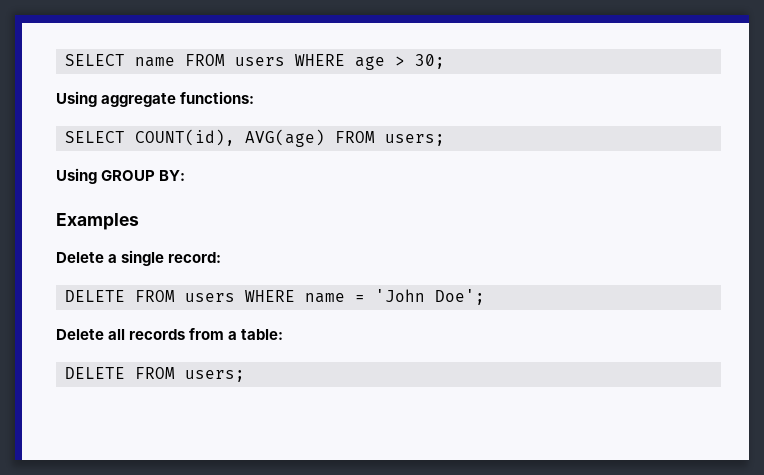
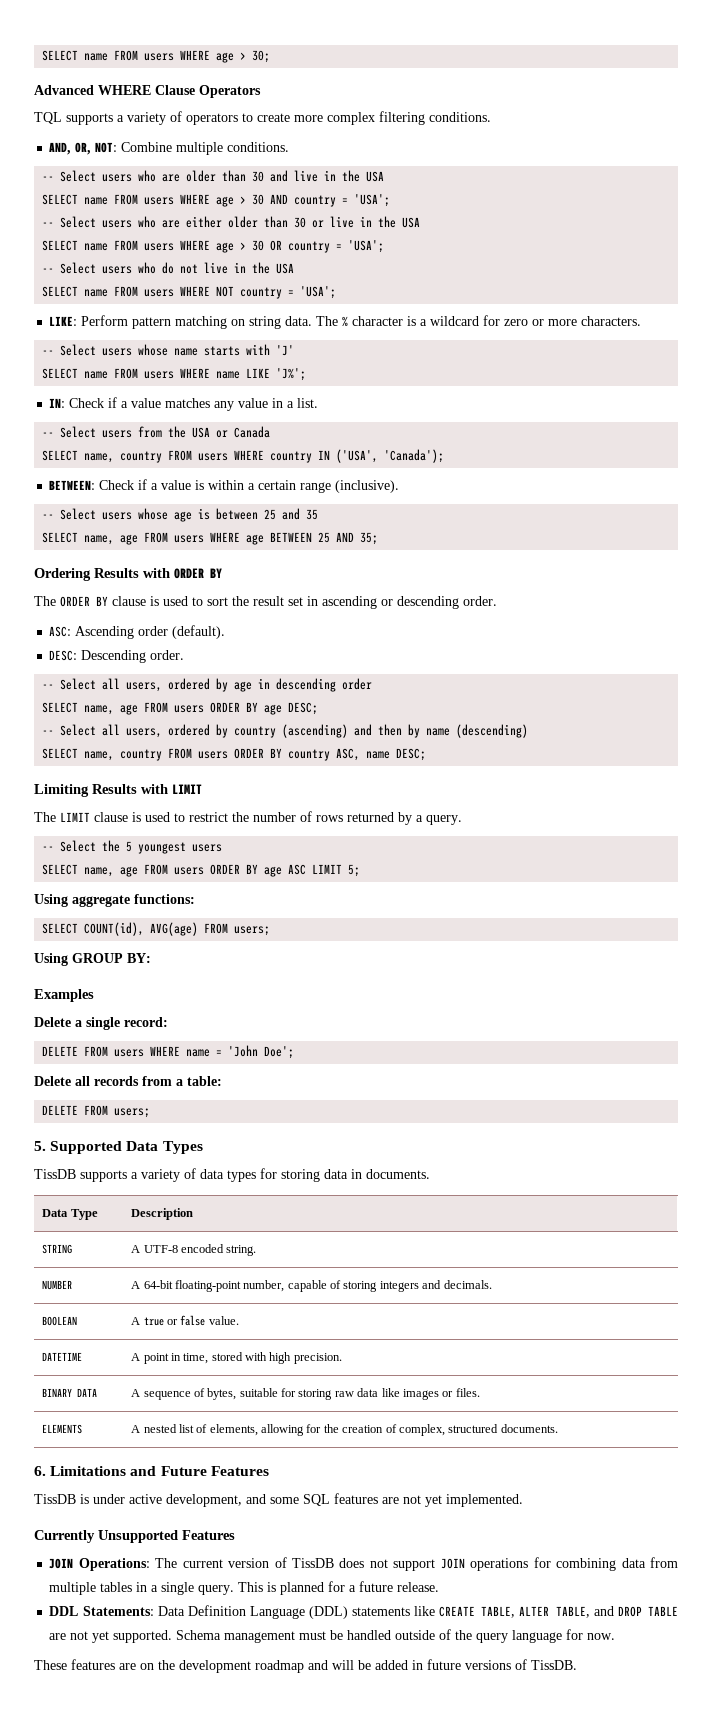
(445, 61) none -> [34,85,261,98] [34,111,491,125] [49,142,290,155] [42,170,385,182] [42,194,391,207] [42,216,421,228] [42,240,385,253] [42,262,295,274] [42,286,337,299] [49,315,642,329] [42,344,295,356] [42,368,307,381] [49,397,319,411] [42,426,271,438] [42,449,445,463] [49,479,400,493] [42,508,319,522] [42,532,379,545] [34,568,222,581] [34,596,497,609] [49,625,226,639] [49,650,185,663] [42,678,373,692] [42,702,319,715] [42,724,529,738] [42,748,427,761] [34,784,202,797] [34,811,462,825] [42,840,223,854] [42,864,361,877] // Advanced WHERE Clause Operators // TQL supports a variety of operators to create more complex filtering conditions. // AND, OR, NOT: Combine multiple conditions. // -- Select users who are older than 30 and live in the USA // SELECT name FROM users WHERE age > 30 AND country = 'USA'; // -- Select users who are either older than 30 or live in the USA // SELECT name FROM users WHERE age > 30 OR country = 'USA'; // -- Select users who do not live in the USA // SELECT name FROM users WHERE NOT country = 'USA'; // LIKE: Perform pattern matching on string data. The % character is a wildcard for zero or more characters. // -- Select users whose name starts with 'J' // SELECT name FROM users WHERE name LIKE 'J%'; // IN: Check if a value matches any value in a list. // -- Select users from the USA or Canada // SELECT name, country FROM users WHERE country IN ('USA', 'Canada'); // BETWEEN: Check if a value is within a certain range (inclusive). // -- Select users whose age is between 25 and 35 // SELECT name, age FROM users WHERE age BETWEEN 25 AND 35; // Ordering Results with ORDER BY // The ORDER BY clause is used to sort the result set in ascending or descending order. // ASC: Ascending order (default). // DESC: Descending order. // -- Select all users, ordered by age in descending order // SELECT name, age FROM users ORDER BY age DESC; // -- Select all users, ordered by country (ascending) and then by name (descending) // SELECT name, country FROM users ORDER BY country ASC, name DESC; // Limiting Results with LIMIT // The LIMIT clause is used to restrict the number of rows returned by a query. // -- Select the 5 youngest users // SELECT name, age FROM users ORDER BY age ASC LIMIT 5;
(245, 376) none -> [34,1141,203,1154] [34,1168,430,1182] [42,1209,98,1220] [131,1208,194,1220] [42,1244,73,1254] [131,1244,257,1256] [42,1280,73,1290] [131,1280,492,1292] [42,1316,78,1326] [131,1315,239,1326] [42,1352,83,1361] [131,1352,342,1364] [42,1388,98,1397] [131,1388,480,1400] [42,1424,83,1434] [131,1424,558,1436] [34,1466,269,1476] [34,1493,523,1507] [34,1530,235,1543] [49,1557,679,1571] [49,1581,440,1595] [49,1605,679,1619] [49,1629,616,1643] [34,1659,577,1673] // 5. Supported Data Types // TissDB supports a variety of data types for storing data in documents. // Data Type | Description // STRING | A UTF-8 encoded string. // NUMBER | A 64-bit floating-point number, capable of storing integers and decimals. // BOOLEAN | A true or false value. // DATETIME | A point in time, stored with high precision. // BINARY DATA | A sequence of bytes, suitable for storing raw data like images or files. // ELEMENTS | A nested list of elements, allowing for the creation of complex, structured documents. // 6. Limitations and Future Features // TissDB is under active development, and some SQL features are not yet implemented. // Currently Unsupported Features // JOIN Operations: The current version of TissDB does not support JOIN operations for combining data from multiple tables in a single query. This is planned for a future release. // DDL Statements: Data Definition Language (DDL) statements like CREATE TABLE, ALTER TABLE, and DROP TABLE are not yet supported. Schema management must be handled outside of the query language for now. // These features are on the development roadmap and will be added in future versions of TissDB.

